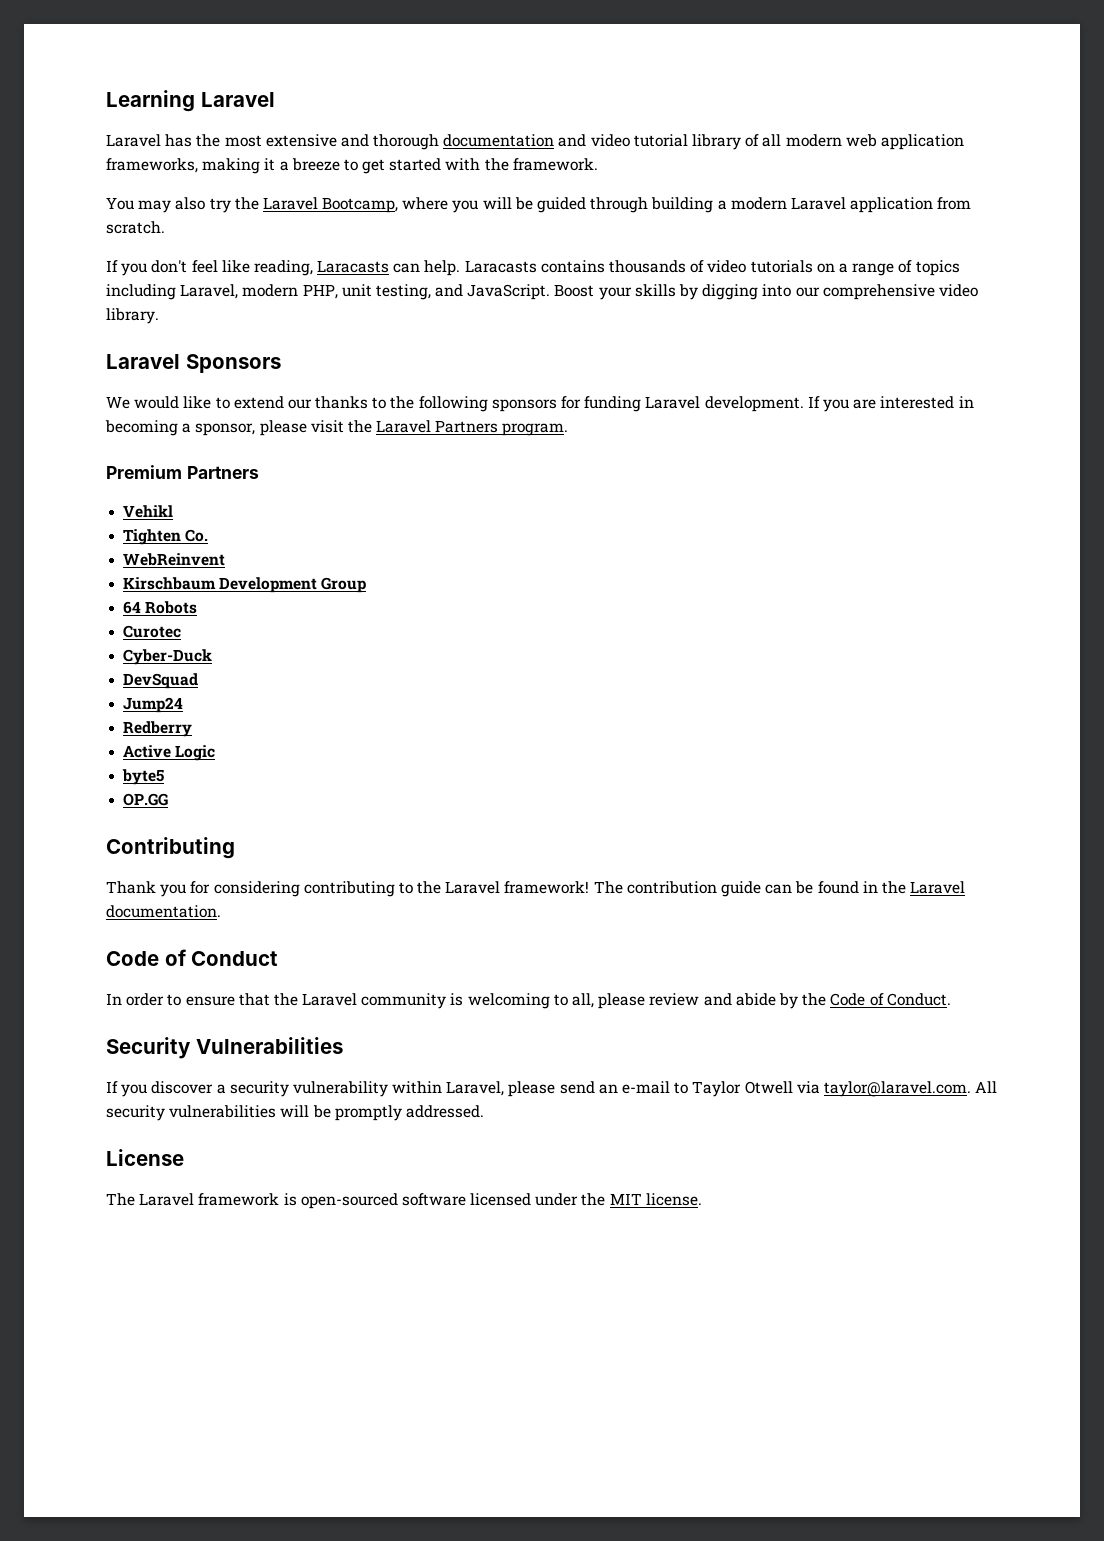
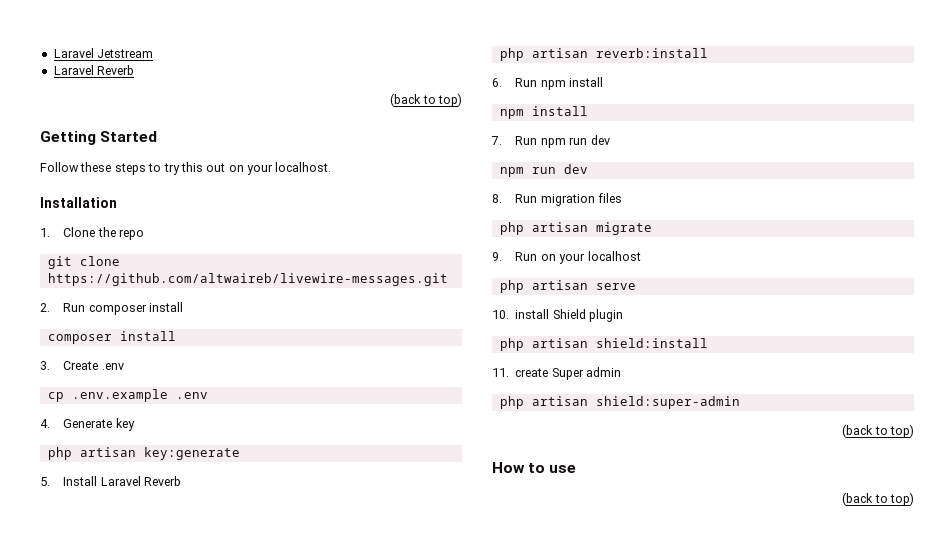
[106,90,275,112] [106,134,964,150] [106,158,598,174] [106,197,972,213] [106,221,165,234] [106,260,960,276] [106,284,978,300] [106,308,159,324] [106,354,281,373] [106,396,974,412] [105,420,569,436] [106,465,259,479] [123,505,174,518] [123,529,209,545] [123,553,226,566] [123,577,367,593] [123,601,198,614] [123,625,182,638] [123,649,213,665] [123,673,199,689] [123,697,184,713] [123,721,193,737] [123,745,216,761] [122,769,165,785] [123,793,169,806] [106,837,235,859] [106,881,966,897] [106,905,221,918] [106,949,279,966] [106,993,951,1009] [106,1037,343,1059] [106,1081,998,1097] [106,1105,484,1121] [106,1149,184,1166] [106,1193,702,1209] Learning Laravel // Laravel has the most extensive and thorough documentation and video tutorial library of all modern web application frameworks, making it a breeze to get started with the framework. // You may also try the Laravel Bootcamp, where you will be guided through building a modern Laravel application from scratch. // If you don't feel like reading, Laracasts can help. Laracasts contains thousands of video tutorials on a range of topics including Laravel, modern PHP, unit testing, and JavaScript. Boost your skills by digging into our comprehensive video library. // Laravel Sponsors // We would like to extend our thanks to the following sponsors for funding Laravel development. If you are interested in becoming a sponsor, please visit the Laravel Partners program. // Premium Partners // Vehikl // Tighten Co. // WebReinvent // Kirschbaum Development Group // 64 Robots // Curotec // Cyber-Duck // DevSquad // Jump24 // Redberry // Active Logic // byte5 // OP.GG // Contributing // Thank you for considering contributing to the Laravel framework! The contribution guide can be found in the Laravel documentation. // Code of Conduct // In order to ensure that the Laravel community is welcoming to all, please review and abide by the Code of Conduct. // Security Vulnerabilities // If you discover a security vulnerability within Laravel, please send an e-mail to Taylor Otwell via taylor@laravel.com. All security vulnerabilities will be promptly addressed. // License // The Laravel framework is open-sourced software licensed under the MIT license. -> [53,48,154,58] [53,65,135,75] [390,93,462,107] [40,131,158,145] [40,162,332,175] [40,197,117,208] [40,227,145,240] [47,256,120,269] [47,273,448,286] [40,302,184,315] [47,331,176,344] [40,361,124,370] [47,389,208,402] [40,418,135,431] [47,447,240,460] [40,476,182,486] [499,48,708,61] [492,77,604,90] [499,106,588,119] [491,135,610,148] [499,164,588,177] [492,193,623,206] [499,222,652,235] [492,251,641,264] [499,280,636,293] [492,309,624,322] [499,338,708,351] [492,367,622,380] [499,396,740,409] [842,424,914,438] [492,462,577,473] [842,492,914,506] Laravel Jetstream // Laravel Reverb // (back to top) // Getting Started // Follow these steps to try this out on your localhost. // Installation // 1. Clone the repo // git clone https://github.com/altwaireb/livewire-messages.git // 2. Run composer install // composer install // 3. Create .env // cp .env.example .env // 4. Generate key // php artisan key:generate // 5. Install Laravel Reverb // php artisan reverb:install // 6. Run npm install // npm install // 7. Run npm run dev // npm run dev // 8. Run migration files // php artisan migrate // 9. Run on your localhost // php artisan serve // 10. install Shield plugin // php artisan shield:install // 11. create Super admin // php artisan shield:super-admin // (back to top) // How to use // (back to top)

